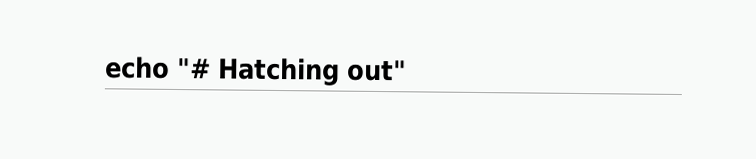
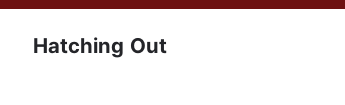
[104,56,407,86] echo "# Hatching out" -> [33,37,167,58] Hatching Out

